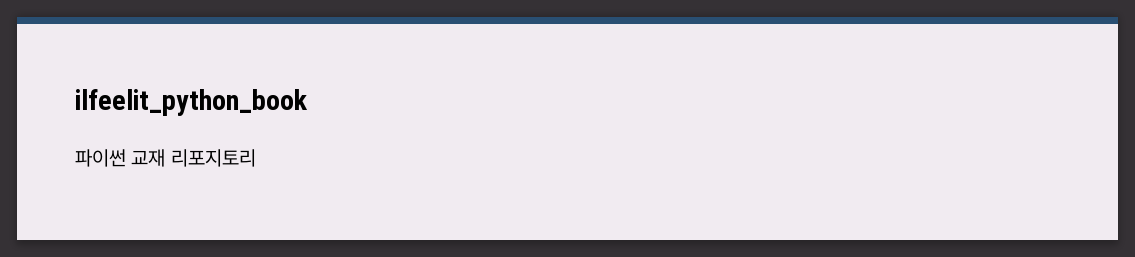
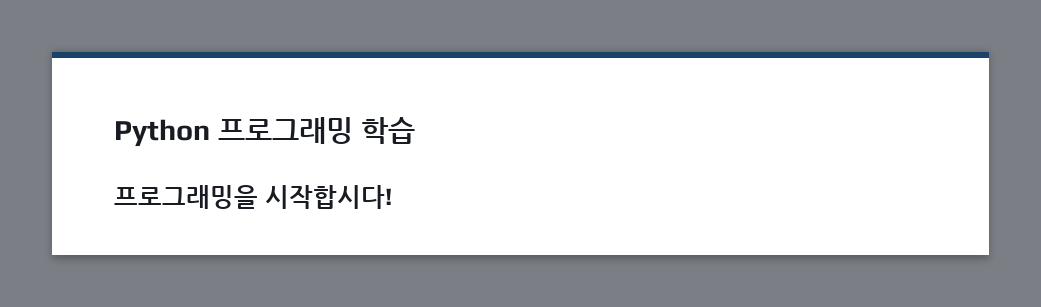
[75,89,308,116] [75,149,256,167] ilfeelit_python_book // 파이썬 교재 리포지토리 -> [114,117,415,147] [114,185,392,209] Python 프로그래밍 학습 // 프로그래밍을 시작합시다!

